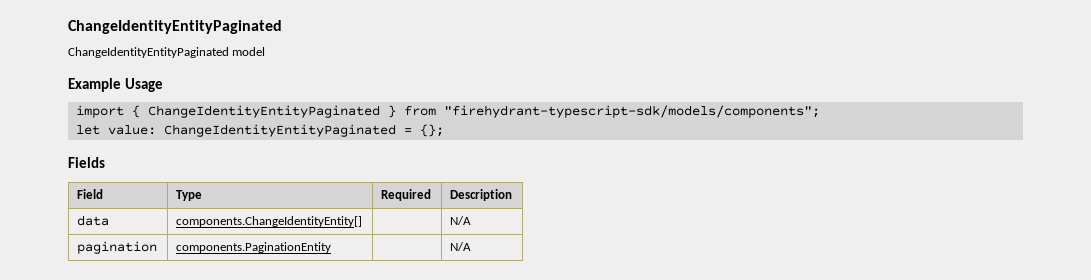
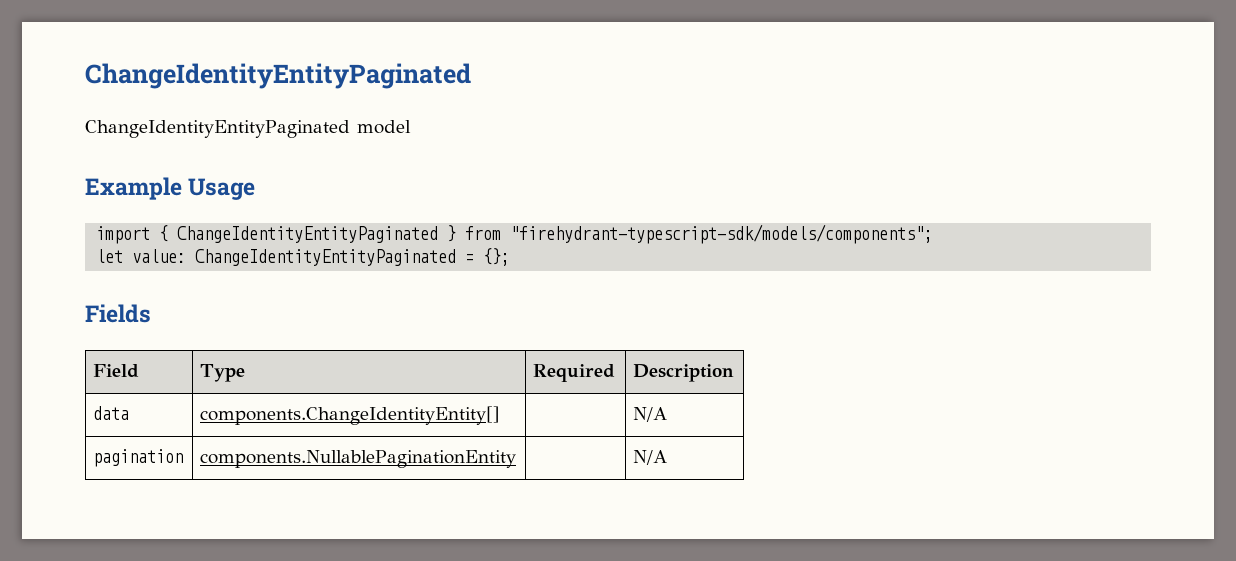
[176,242,332,253] components.PaginationEntity -> [200,450,517,468] components.NullablePaginationEntity

